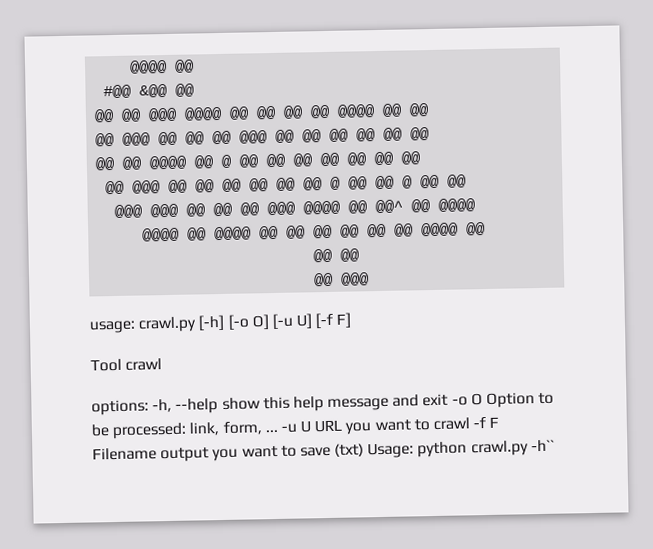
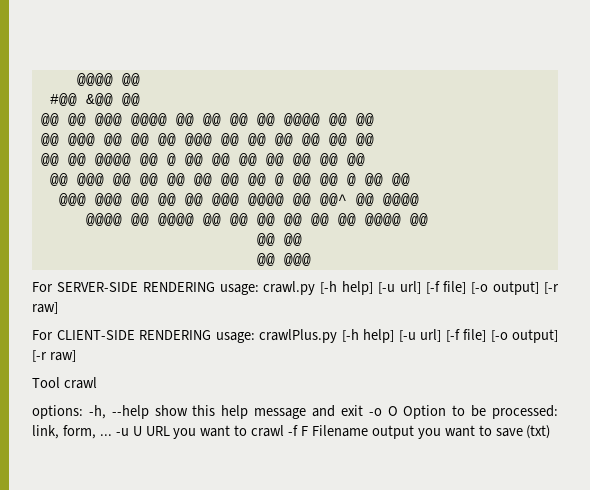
[89,312,353,334] usage: crawl.py [-h] [-o O] [-u U] [-f F] -> [32,281,560,295] [32,302,58,314] [32,329,558,343] [32,350,76,362] For SERVER-SIDE RENDERING usage: crawl.py [-h help] [-u url] [-f file] [-o output] [-r raw] // For CLIENT-SIDE RENDERING usage: crawlPlus.py [-h help] [-u url] [-f file] [-o output] [-r raw]
[367,439,555,459] Usage: python crawl.py -h`` -> (551, 432) none

